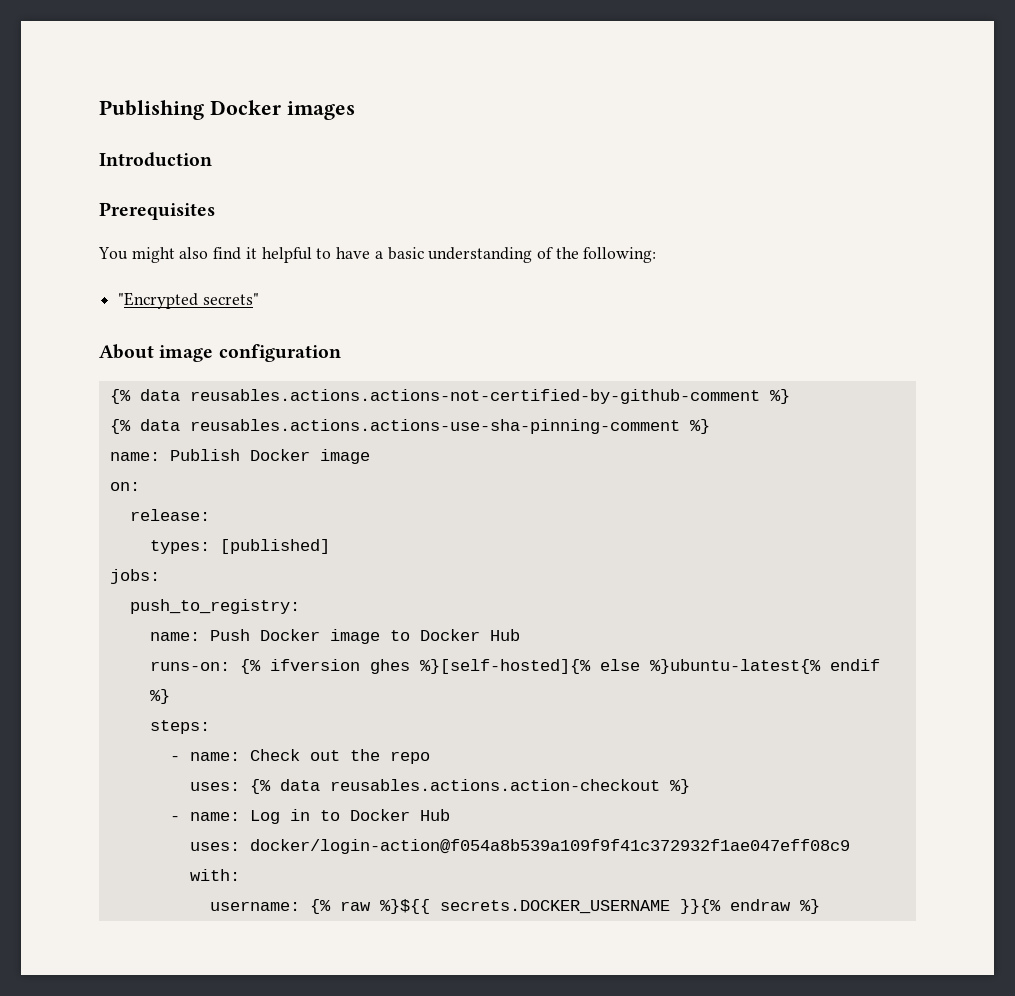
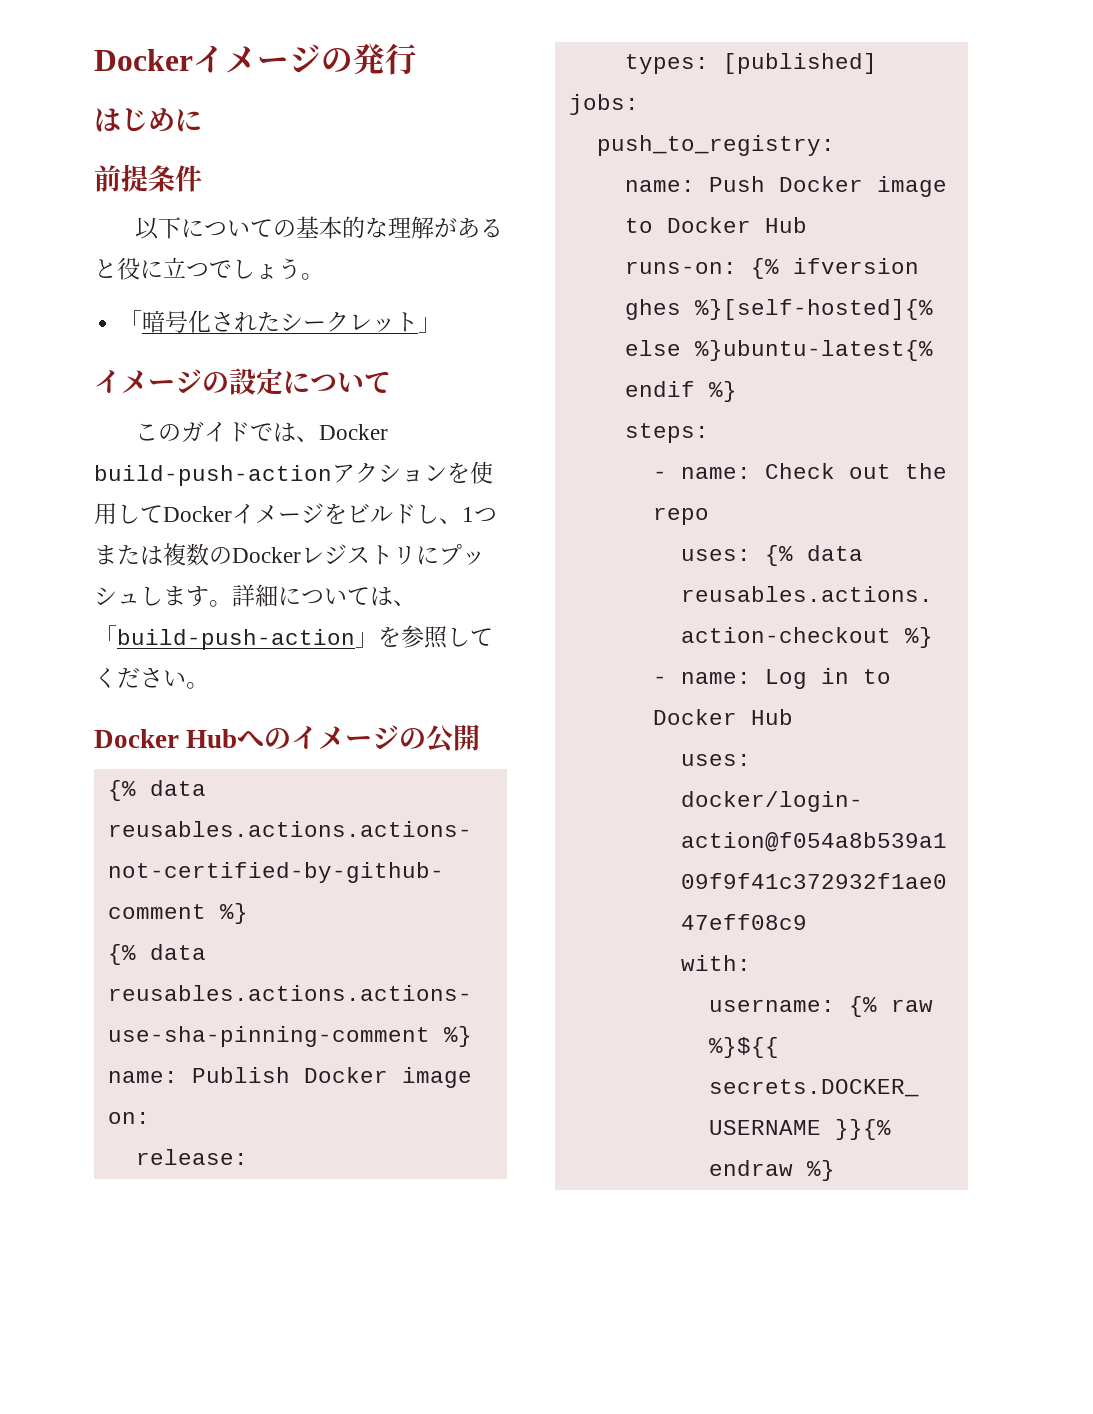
[99,100,355,120] [99,152,212,167] [99,202,215,220] [98,247,657,263] [118,292,259,309] [99,344,341,362] Publishing Docker images // Introduction // Prerequisites // You might also find it helpful to have a basic understanding of the following: // "Encrypted secrets" // About image configuration -> [94,43,417,75] [94,108,202,132] [94,164,202,192] [134,216,503,240] [94,257,324,280] [119,310,442,333] [94,368,391,395] [134,421,388,442] [94,461,493,486] [94,503,497,525] [94,543,485,566] [94,584,416,607] [94,625,493,650] [94,667,209,689] [94,724,481,753] Dockerイメージの発行 // はじめに // 前提条件 // 以下についての基本的な理解があると役に立つでしょう。 // 「暗号化されたシークレット」 // イメージの設定について // このガイドでは、Docker build-push-actionアクションを使用してDockerイメージをビルドし、1つまたは複数のDockerレジストリにプッシュします。詳細については、「build-push-action」を参照してください。 // Docker Hubへのイメージの公開

